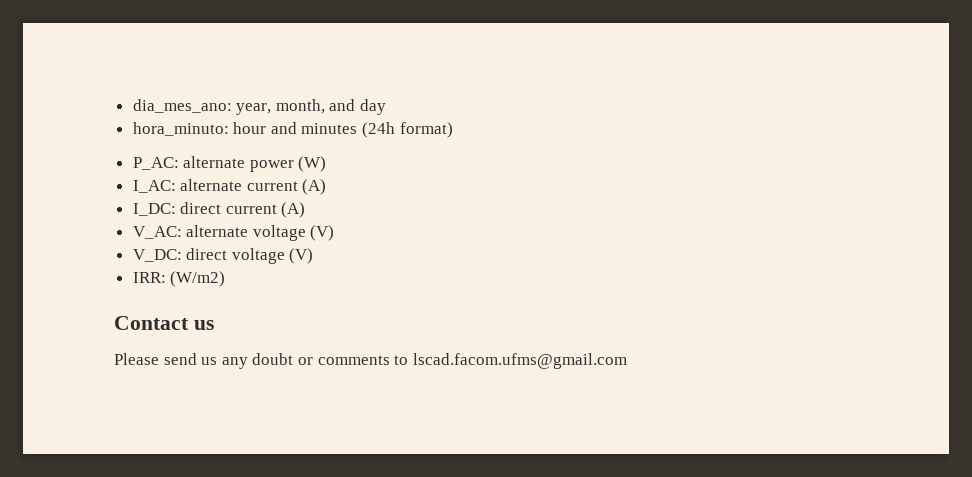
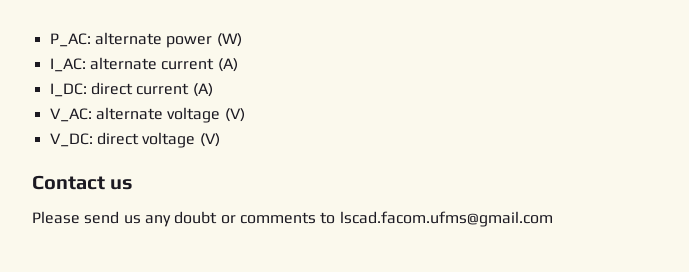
[132,99,387,115] [132,122,453,138] dia_mes_ano: year, month, and day // hora_minuto: hour and minutes (24h format) // -> (49, 40) none
[132,271,226,287] // IRR: (W/m2) -> (220, 140) none

